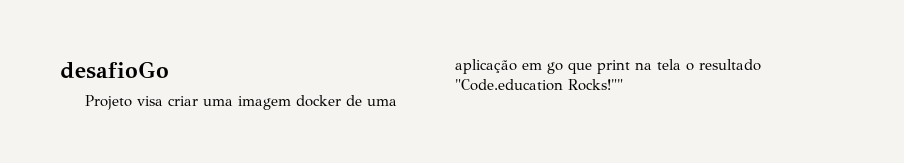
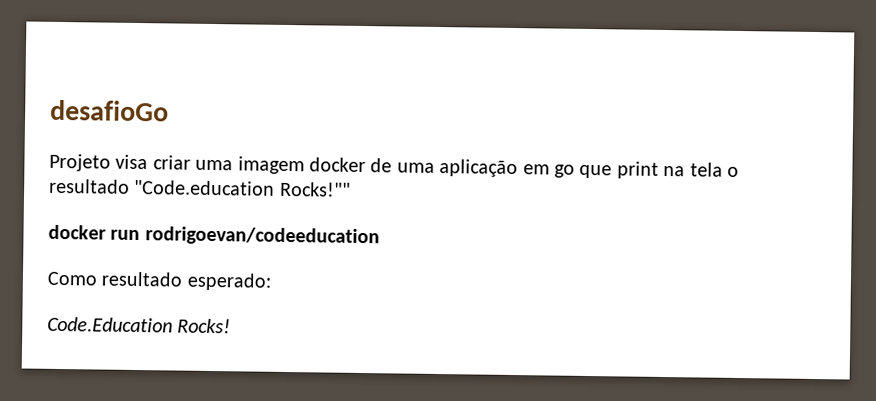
(623, 85) none -> [48,224,380,247] [47,271,272,291] [47,316,232,334] // docker run rodrigoevan/codeeducation // Como resultado esperado: // Code.Education Rocks!

